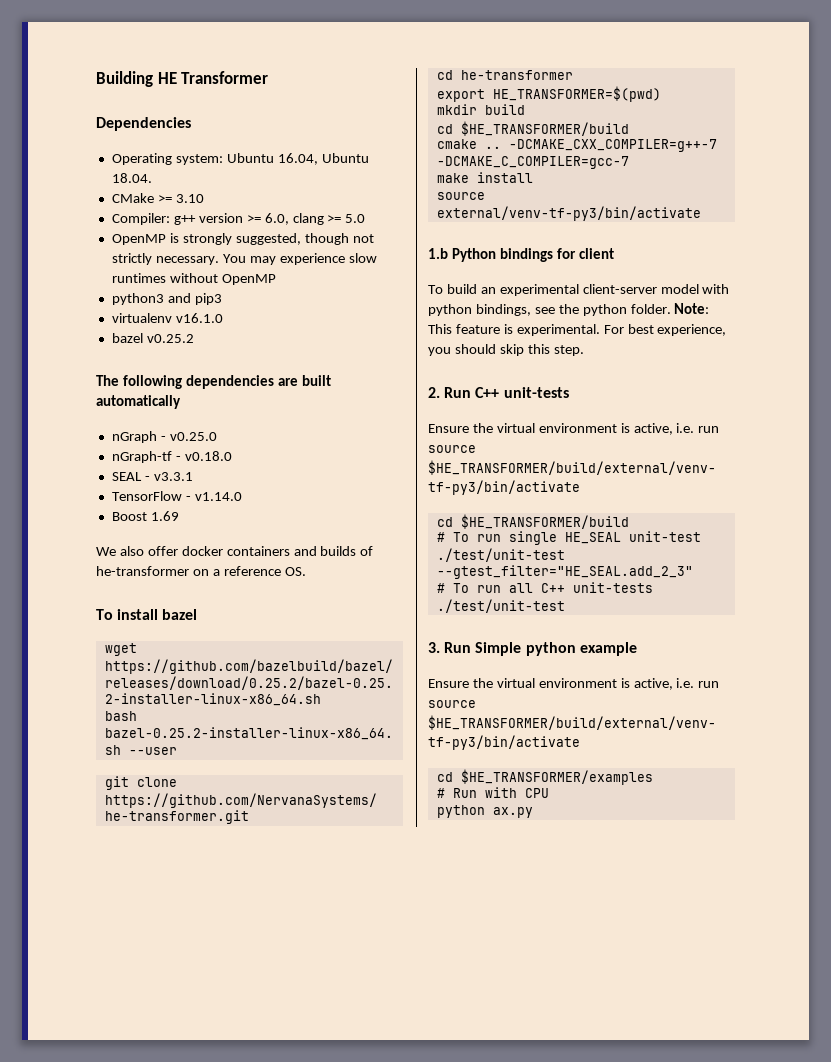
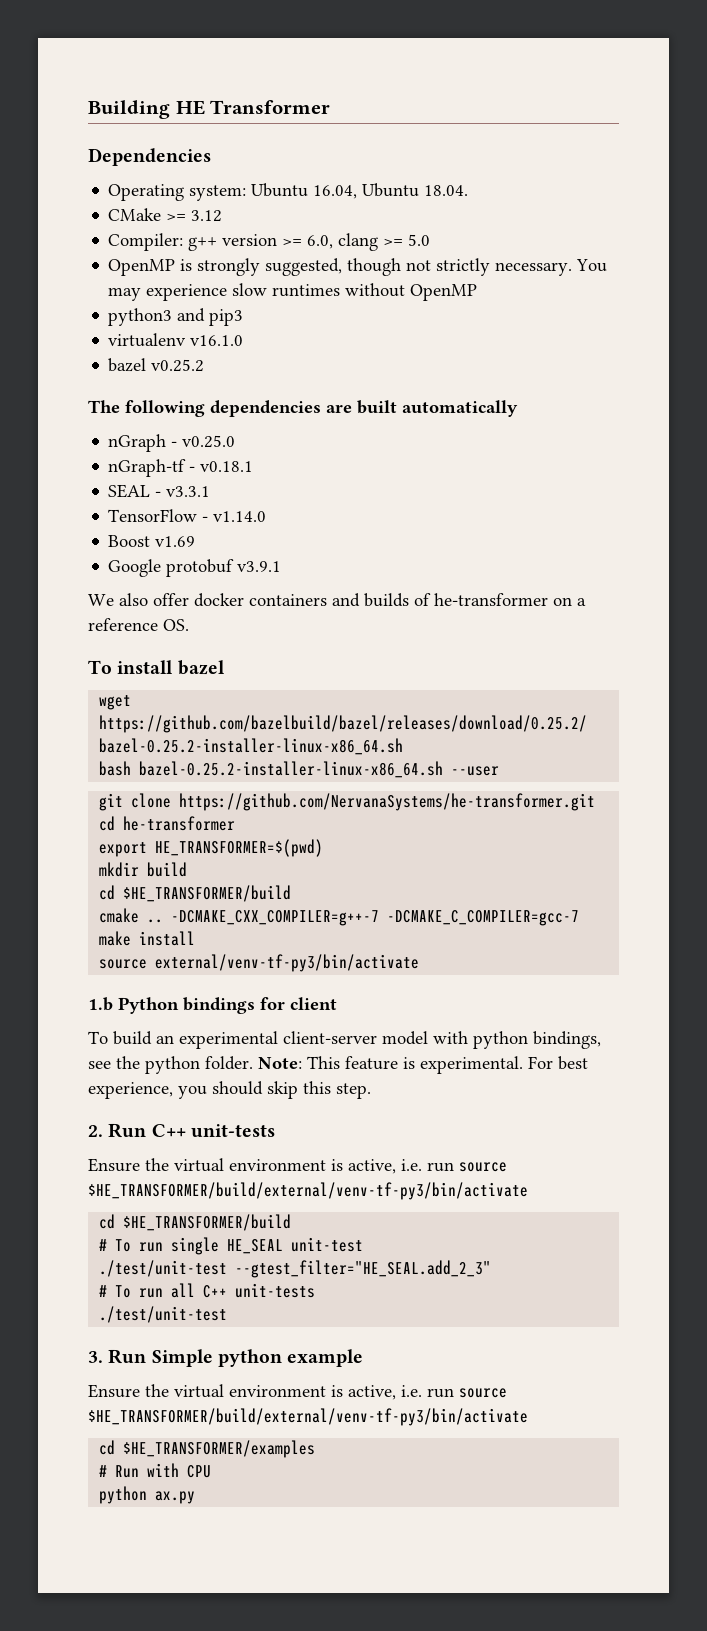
[175,194,204,203] 3.10 -> [191,210,223,222] 3.12
[184,451,232,461] v0.18.0 -> [200,461,254,472] v0.18.1
[150,511,179,521] 1.69 -> [155,536,196,547] [108,559,282,577] v1.69 // Google protobuf v3.9.1

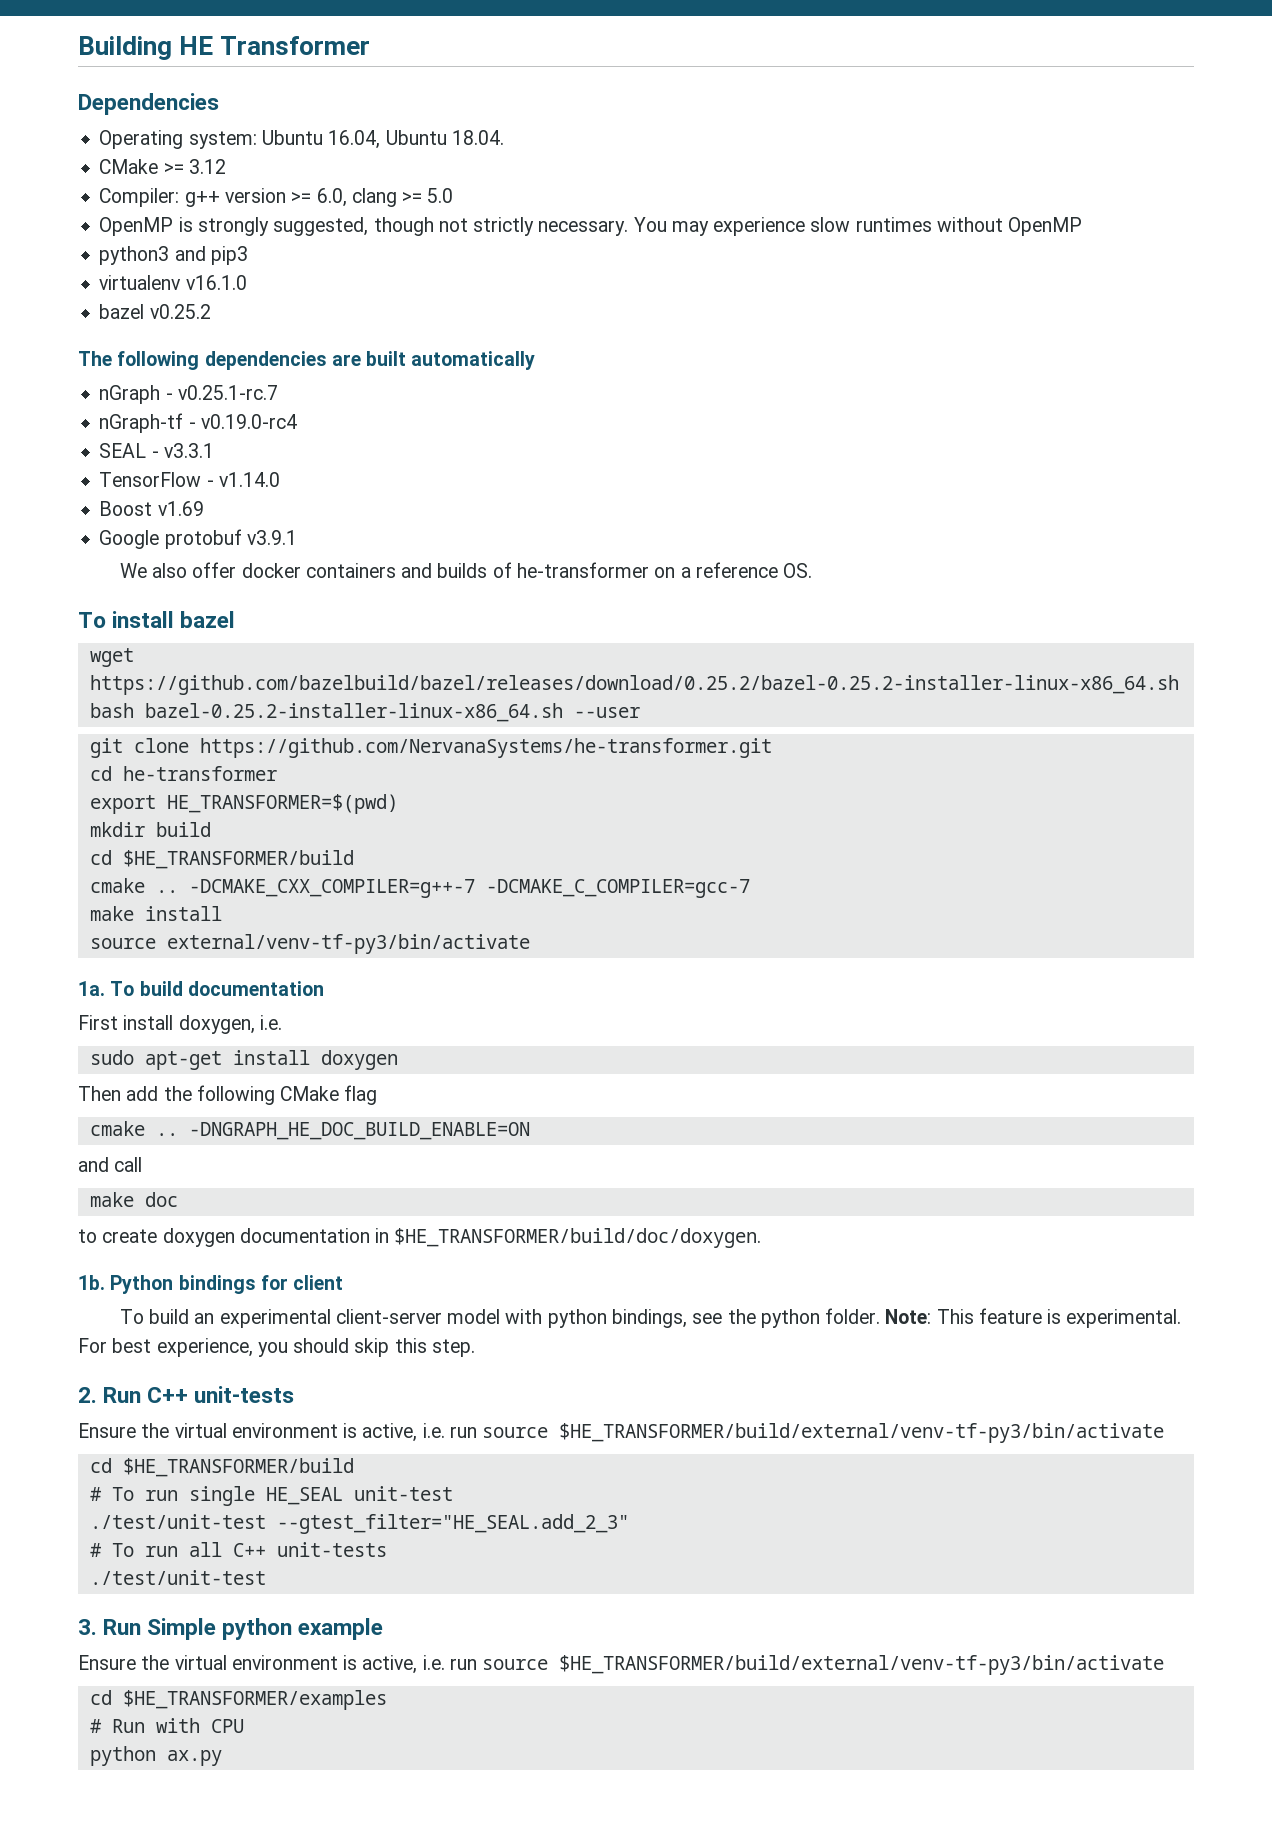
[182,435,236,448] v0.25.0 -> [177,385,278,400] v0.25.1-rc.7
[200,461,254,472] v0.18.1 -> [200,414,297,429] v0.19.0-rc4
[88,997,113,1011] 1.b -> [78,981,324,996] [78,1015,282,1034] [89,1050,398,1070] [78,1085,378,1105] [89,1121,530,1140] [78,1157,143,1172] [89,1192,178,1207] [78,1228,762,1248] [78,1275,105,1290] 1a. To build documentation // First install doxygen, i.e. // sudo apt-get install doxygen // Then add the following CMake flag // cmake .. -DNGRAPH_HE_DOC_BUILD_ENABLE=ON // and call // make doc // to create doxygen documentation in $HE_TRANSFORMER/build/doc/doxygen. // 1b.

